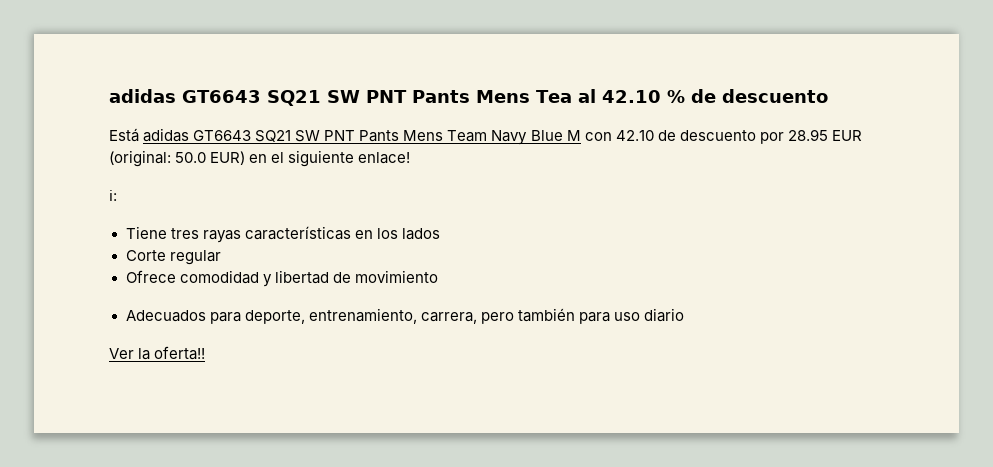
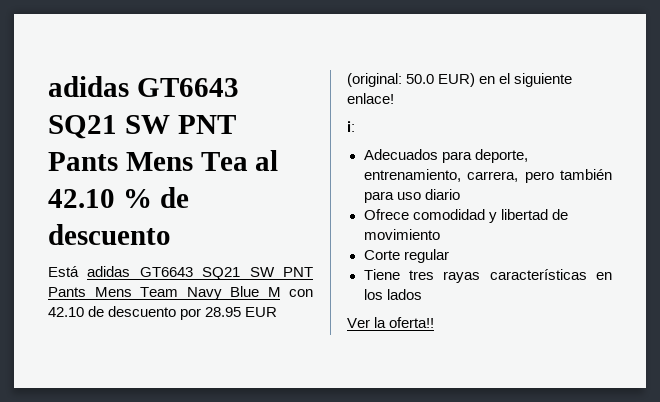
[125,226,440,243] [125,250,221,265] [125,270,438,287] // Tiene tres rayas características en los lados // Corte regular // Ofrece comodidad y libertad de movimiento -> (355, 126) none
(684, 315) none -> [363,209,568,223] [363,229,440,240] [363,249,449,263] [363,269,612,283] [363,289,422,300] // Ofrece comodidad y libertad de movimiento // Corte regular // Tiene tres rayas características en los lados

